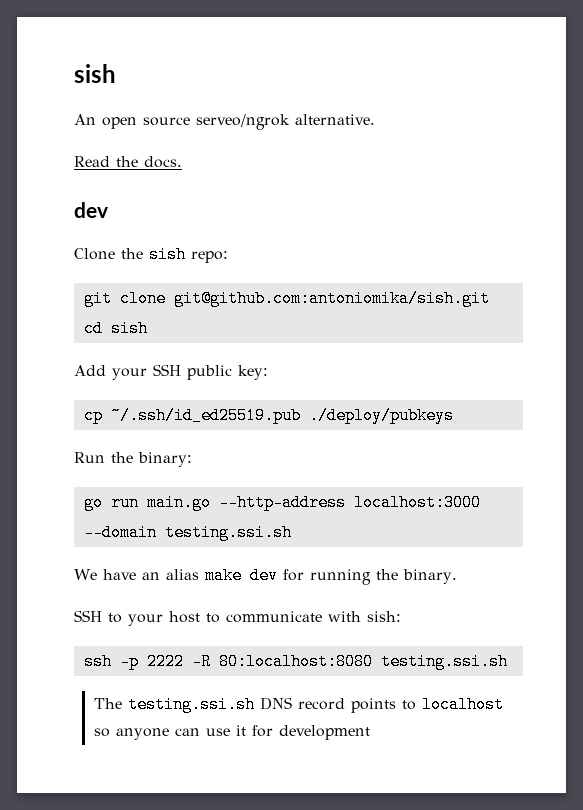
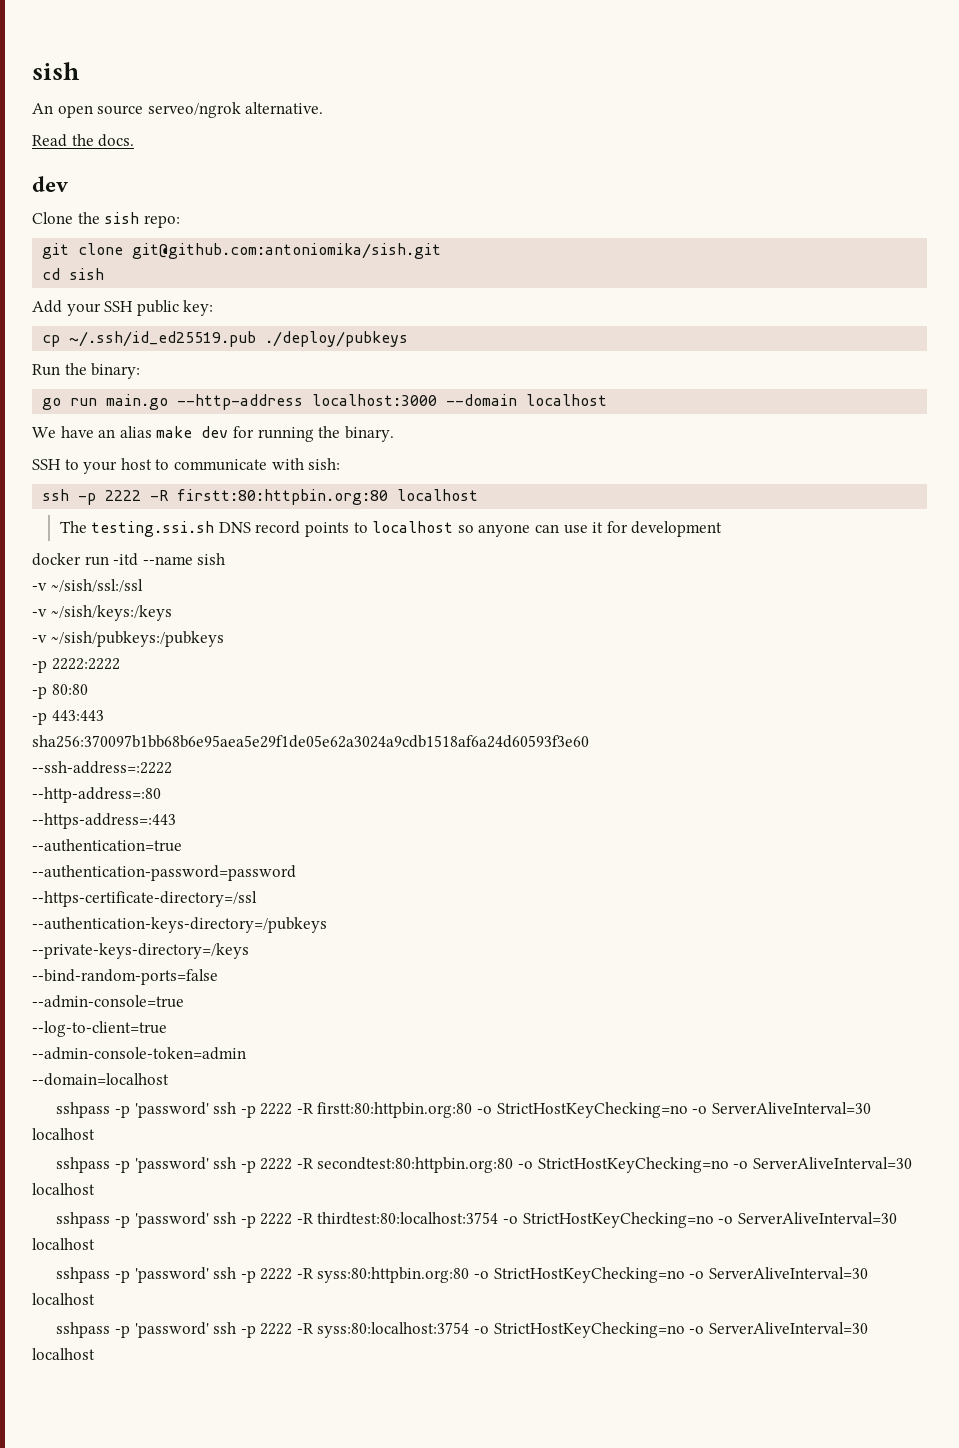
[164,524,292,541] testing.ssi.sh -> [526,394,608,406] localhost
[218,653,508,670] 80:localhost:8080 testing.ssi.sh -> [177,489,479,505] firstt:80:httpbin.org:80 localhost
(370, 732) none -> [32,553,226,566] [32,579,143,592] [32,605,172,621] [32,631,224,647] [32,658,120,673] [32,684,88,699] [32,710,104,725] [32,735,589,748] [32,761,172,774] [32,787,161,803] [32,813,176,829] [32,839,182,852] [32,865,296,881] [32,891,257,907] [32,917,327,933] [32,943,249,959] [32,969,218,985] [32,995,184,1008] [32,1021,167,1037] [32,1047,246,1060] [32,1073,169,1086] [56,1102,871,1118] [32,1128,95,1140] [56,1157,912,1173] [32,1183,95,1195] [56,1212,897,1228] [32,1238,95,1250] [56,1267,868,1283] [32,1293,95,1305] [56,1322,868,1338] [32,1348,95,1360] // docker run -itd --name sish // -v ~/sish/ssl:/ssl // -v ~/sish/keys:/keys // -v ~/sish/pubkeys:/pubkeys // -p 2222:2222 // -p 80:80 // -p 443:443 // sha256:370097b1bb68b6e95aea5e29f1de05e62a3024a9cdb1518af6a24d60593f3e60 // --ssh-address=:2222 // --http-address=:80 // --https-address=:443 // --authentication=true // --authentication-password=password // --https-certificate-directory=/ssl // --authentication-keys-directory=/pubkeys // --private-keys-directory=/keys // --bind-random-ports=false // --admin-console=true // --log-to-client=true // --admin-console-token=admin // --domain=localhost // sshpass -p 'password' ssh -p 2222 -R firstt:80:httpbin.org:80 -o StrictHostKeyChecking=no -o ServerAliveInterval=30 localhost // sshpass -p 'password' ssh -p 2222 -R secondtest:80:httpbin.org:80 -o StrictHostKeyChecking=no -o ServerAliveInterval=30 localhost // sshpass -p 'password' ssh -p 2222 -R thirdtest:80:localhost:3754 -o StrictHostKeyChecking=no -o ServerAliveInterval=30 localhost // sshpass -p 'password' ssh -p 2222 -R syss:80:httpbin.org:80 -o StrictHostKeyChecking=no -o ServerAliveInterval=30 localhost // sshpass -p 'password' ssh -p 2222 -R syss:80:localhost:3754 -o StrictHostKeyChecking=no -o ServerAliveInterval=30 localhost

